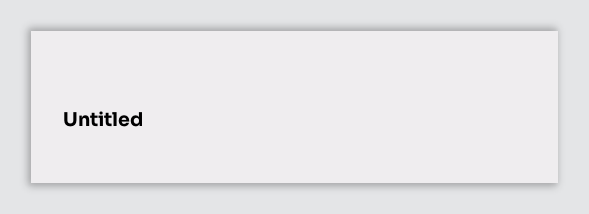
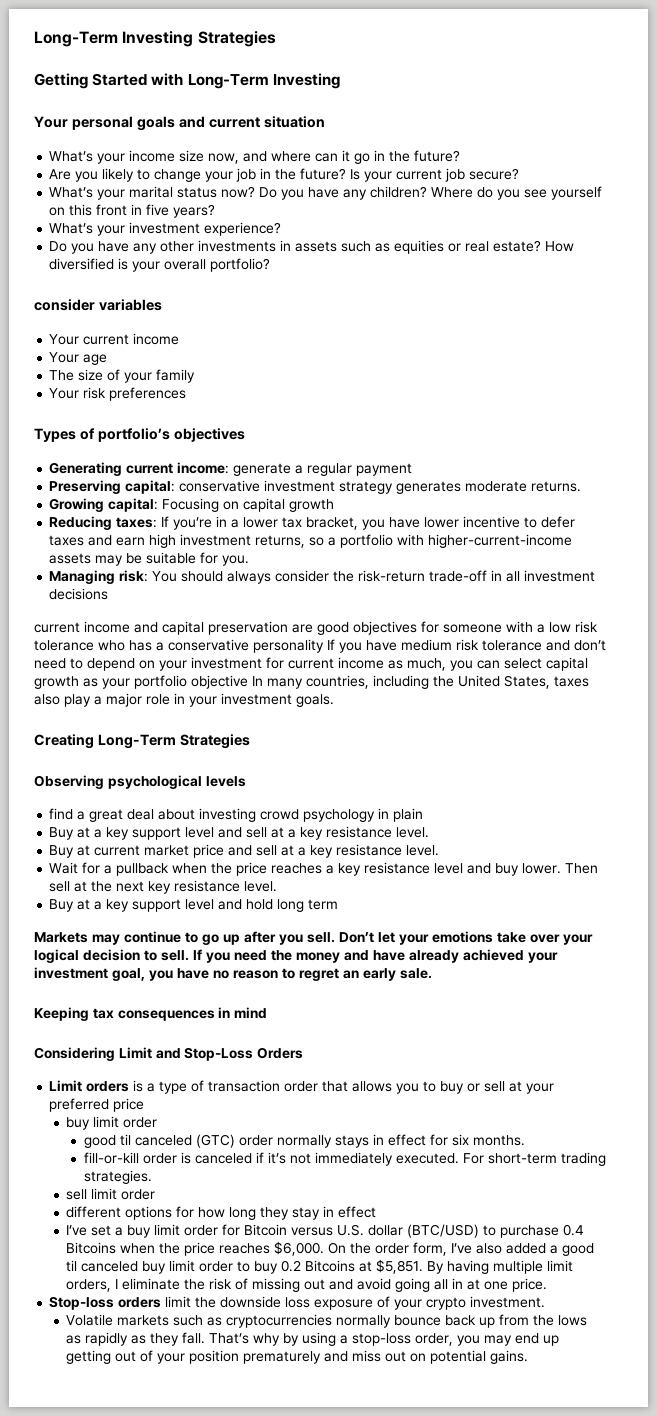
[63,111,143,127] Untitled -> [34,31,276,47] [34,73,340,89] [34,116,325,131] [49,150,461,164] [49,168,520,182] [49,186,603,200] [49,204,216,218] [49,222,282,236] [49,240,575,254] [49,258,271,272] [34,299,162,311] [49,333,180,345] [49,352,108,365] [49,369,196,383] [49,387,187,401] [34,428,245,442] [49,462,413,476] [49,480,582,494] [49,498,335,512] [49,516,576,530] [49,534,573,548] [49,552,250,566] [49,570,596,584] [49,588,109,600] [34,621,598,635] [34,639,606,653] [34,657,588,671] [34,675,589,689] [34,693,334,707] [34,734,250,749] [34,775,246,789] [49,808,424,822] [49,826,430,840] [49,844,440,858] [49,862,599,876] [49,880,278,894] [49,899,339,912] [34,931,593,945] [34,949,558,963] [34,967,432,981] [34,1007,268,1021] [34,1047,304,1061] [49,1080,555,1094] [49,1098,145,1112] [66,1116,158,1130] [83,1134,525,1148] [83,1152,606,1166] [83,1170,152,1184] [66,1188,156,1200] [66,1206,377,1220] [66,1224,585,1238] [66,1241,595,1256] [66,1259,574,1274] [66,1278,548,1292] [49,1296,546,1310] [66,1314,588,1328] [66,1332,560,1346] [66,1350,529,1364] Long-Term Investing Strategies // Getting Started with Long-Term Investing // Your personal goals and current situation // What’s your income size now, and where can it go in the future? // Are you likely to change your job in the future? Is your current job secure? // What’s your marital status now? Do you have any children? Where do you see yourself on this front in five years? // What’s your investment experience? // Do you have any other investments in assets such as equities or real estate? How diversified is your overall portfolio? // consider variables // Your current income // Your age // The size of your family // Your risk preferences // Types of portfolio’s objectives // Generating current income: generate a regular payment // Preserving capital: conservative investment strategy generates moderate returns. // Growing capital: Focusing on capital growth // Reducing taxes: If you’re in a lower tax bracket, you have lower incentive to defer taxes and earn high investment returns, so a portfolio with higher-current-income assets may be suitable for you. // Managing risk: You should always consider the risk-return trade-off in all investment decisions // current income and capital preservation are good objectives for someone with a low risk tolerance who has a conservative personality If you have medium risk tolerance and don’t need to depend on your investment for current income as much, you can select capital growth as your portfolio objective In many countries, including the United States, taxes also play a major role in your investment goals. // Creating Long-Term Strategies // Observing psychological levels // find a great deal about investing crowd psychology in plain // Buy at a key support level and sell at a key resistance level. // Buy at current market price and sell at a key resistance level. // Wait for a pullback when the price reaches a key resistance level and buy lower. Then sell at the next key resistance level. // Buy at a key support level and hold long term // Markets may continue to go up after you sell. Don’t let your emotions take over your logical decision to sell. If you need the money and have already achieved your investment goal, you have no reason to regret an early sale. // Keeping tax consequences in mind // Considering Limit and Stop-Loss Orders // Limit orders is a type of transaction order that allows you to buy or sell at your preferred price // buy limit order // good til canceled (GTC) order normally stays in effect for six months. // fill-or-kill order is canceled if it’s not immediately executed. For short-term trading strategies. // sell limit order // different options for how long they stay in effect // I’ve set a buy limit order for Bitcoin versus U.S. dollar (BTC/USD) to purchase 0.4 Bitcoins when the price reaches $6,000. On the order form, I’ve also added a good til canceled buy limit order to buy 0.2 Bitcoins at $5,851. By having multiple limit orders, I eliminate the risk of missing out and avoid going all in at one price. // Stop-loss orders limit the downside loss exposure of your crypto investment. // Volatile markets such as cryptocurrencies normally bounce back up from the lows as rapidly as they fall. That’s why by using a stop-loss order, you may end up getting out of your position prematurely and miss out on potential gains.

